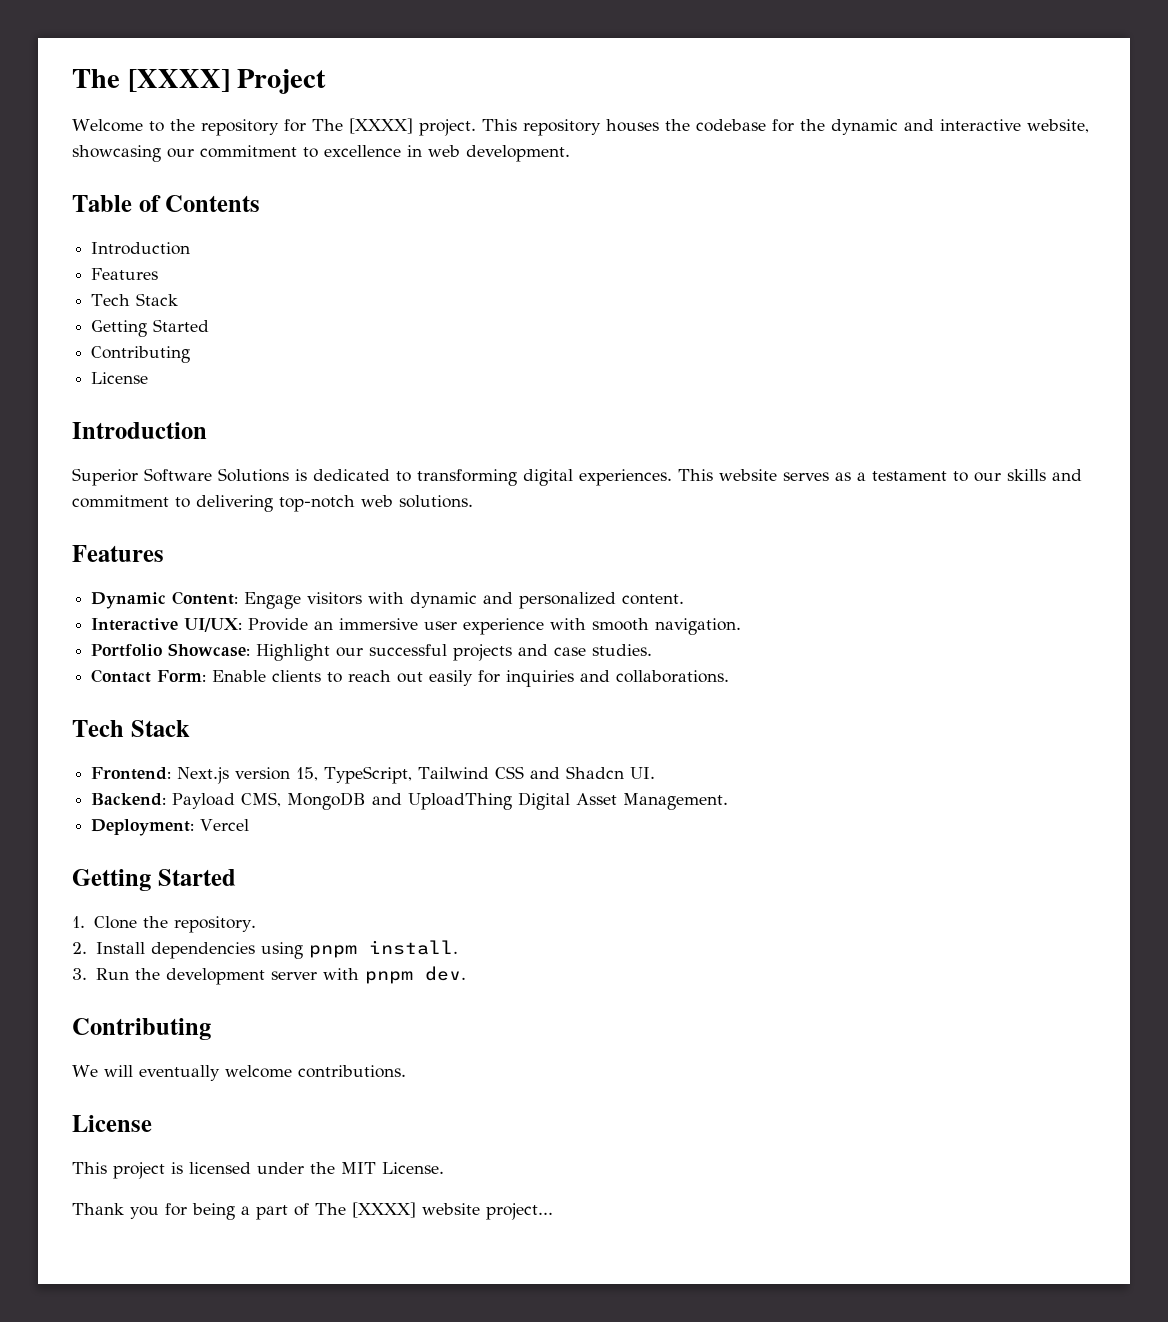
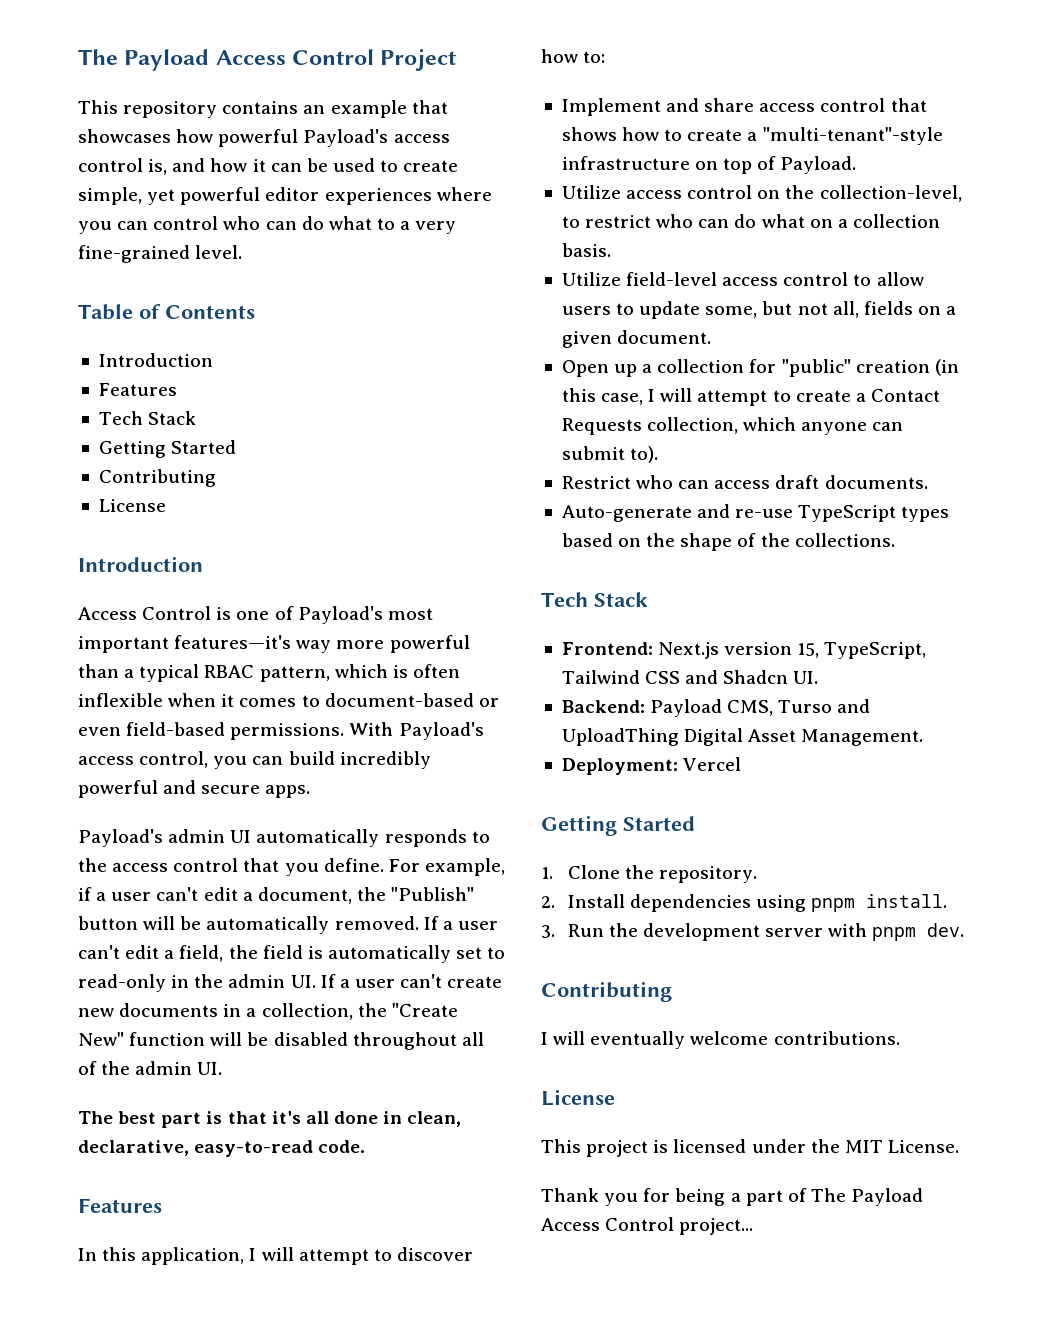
[72,69,327,94] [72,118,1089,136] [72,145,570,162] The [XXXX] Project // Welcome to the repository for The [XXXX] project. This repository houses the codebase for the dynamic and interactive website, showcasing our commitment to excellence in web development. -> [78,49,457,71] [78,100,448,118] [78,129,450,147] [78,158,459,175] [78,187,492,205] [78,216,457,234] [78,245,243,263] The Payload Access Control Project // This repository contains an example that showcases how powerful Payload's access control is, and how it can be used to create simple, yet powerful editor experiences where you can control who can do what to a very fine-grained level.
[72,468,1082,486] [72,495,473,512] [72,545,164,562] [91,591,685,609] [91,618,742,635] [91,643,653,661] [91,669,730,687] Superior Software Solutions is dedicated to transforming digital experiences. This website serves as a testament to our skills and commitment to delivering top-notch web solutions. // Features // Dynamic Content: Engage visitors with dynamic and personalized content. // Interactive UI/UX: Provide an immersive user experience with smooth navigation. // Portfolio Showcase: Highlight our successful projects and case studies. // Contact Form: Enable clients to reach out easily for inquiries and collaborations. -> [78,606,433,624] [78,635,470,653] [78,664,460,682] [78,693,499,707] [78,722,484,740] [78,751,431,769] [78,780,311,798] [78,829,490,847] [78,858,505,876] [78,887,475,904] [78,916,498,934] [78,945,506,963] [78,974,503,992] [78,1003,458,1020] [78,1032,484,1050] [78,1061,223,1075] [78,1111,462,1128] [78,1140,366,1157] [78,1198,162,1213] [78,1247,473,1265] [541,49,606,63] [561,98,927,116] [561,127,943,145] [561,156,857,174] [561,185,962,202] [561,214,940,228] [561,243,611,257] [561,272,924,286] [561,301,957,319] [561,330,712,348] [561,359,959,377] [561,388,940,406] [561,417,904,435] [561,446,659,463] [561,475,928,489] [561,504,950,522] [561,533,895,551] Access Control is one of Payload's most important features—it's way more powerful than a typical RBAC pattern, which is often inflexible when it comes to document-based or even field-based permissions. With Payload's access control, you can build incredibly powerful and secure apps. // Payload's admin UI automatically responds to the access control that you define. For example, if a user can't edit a document, the "Publish" button will be automatically removed. If a user can't edit a field, the field is automatically set to read-only in the admin UI. If a user can't create new documents in a collection, the "Create New" function will be disabled throughout all of the admin UI. // The best part is that it's all done in clean, declarative, easy-to-read code. // Features // In this application, I will attempt to discover how to: // Implement and share access control that shows how to create a "multi-tenant"-style infrastructure on top of Payload. // Utilize access control on the collection-level, to restrict who can do what on a collection basis. // Utilize field-level access control to allow users to update some, but not all, fields on a given document. // Open up a collection for "public" creation (in this case, I will attempt to create a Contact Requests collection, which anyone can submit to). // Restrict who can access draft documents. // Auto-generate and re-use TypeScript types based on the shape of the collections.
[287,792,367,810] MongoDB -> [778,700,833,713] Turso
[72,1065,98,1077] We -> [541,1032,548,1045] I
[352,1202,480,1218] [XXXX] website -> [851,1188,924,1206] [541,1217,675,1231] Payload Access Control

